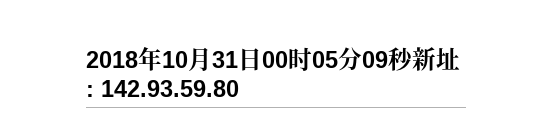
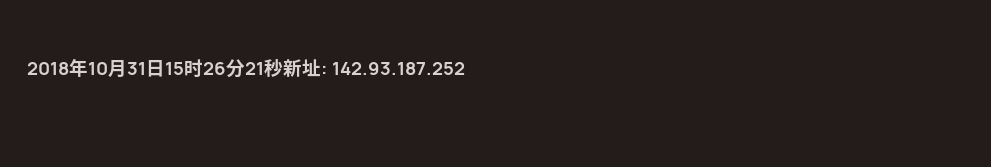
[262,47,388,71] 00时05分09 -> [165,59,264,78] 15时26分21
[101,80,239,97] 142.93.59.80 -> [331,62,465,75] 142.93.187.252

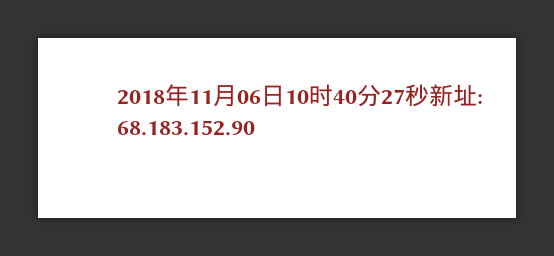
[88,59,264,78] 10月31日15时26分21 -> [189,84,405,107] 11月06日10时40分27
[331,62,465,75] 142.93.187.252 -> [117,120,255,136] 68.183.152.90

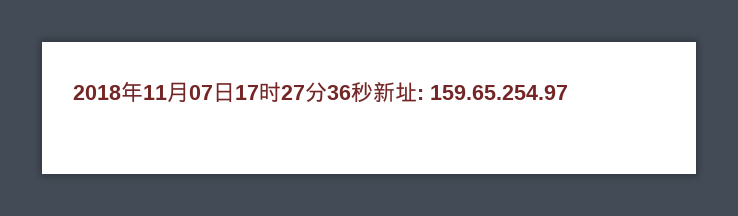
[237,84,405,107] 06日10时40分27 -> [189,82,351,102] 07日17时27分36
[117,120,255,136] 68.183.152.90 -> [430,85,568,100] 159.65.254.97

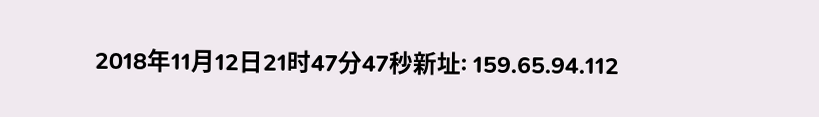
[189,82,351,102] 07日17时27分36 -> [213,49,390,75] 12日21时47分47
[430,85,568,100] 159.65.254.97 -> [471,55,621,75] 159.65.94.112

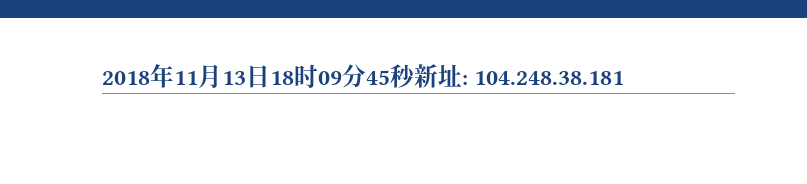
[213,49,390,75] 12日21时47分47 -> [222,64,390,88] 13日18时09分45
[471,55,621,75] 159.65.94.112 -> [474,71,625,85] 104.248.38.181

